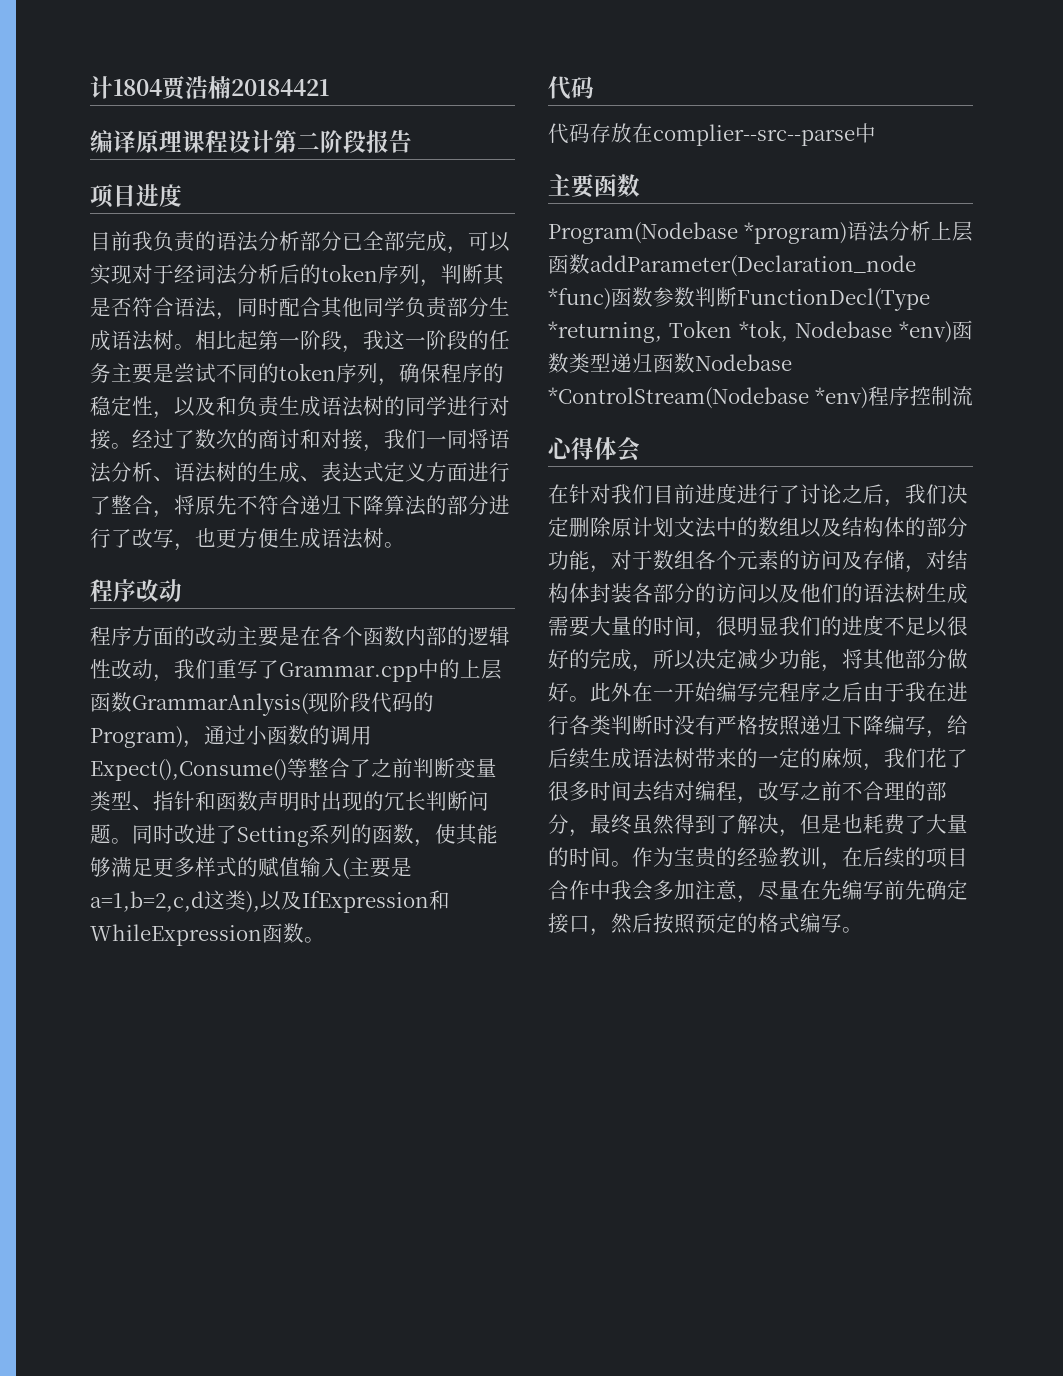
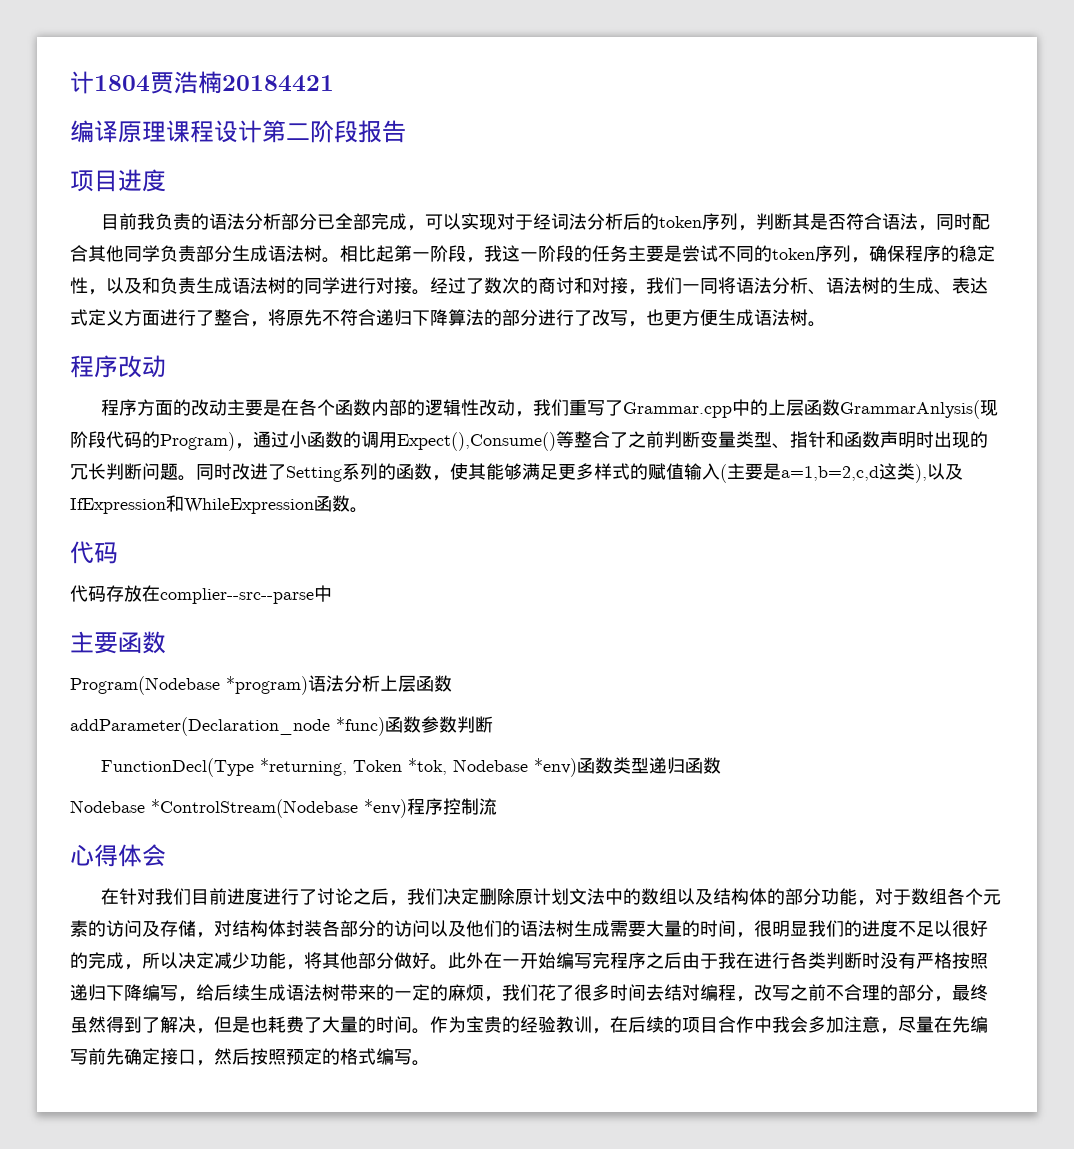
(590, 264) none -> (452, 683) //
(737, 297) none -> (493, 724) //
(695, 363) none -> (722, 765) //

